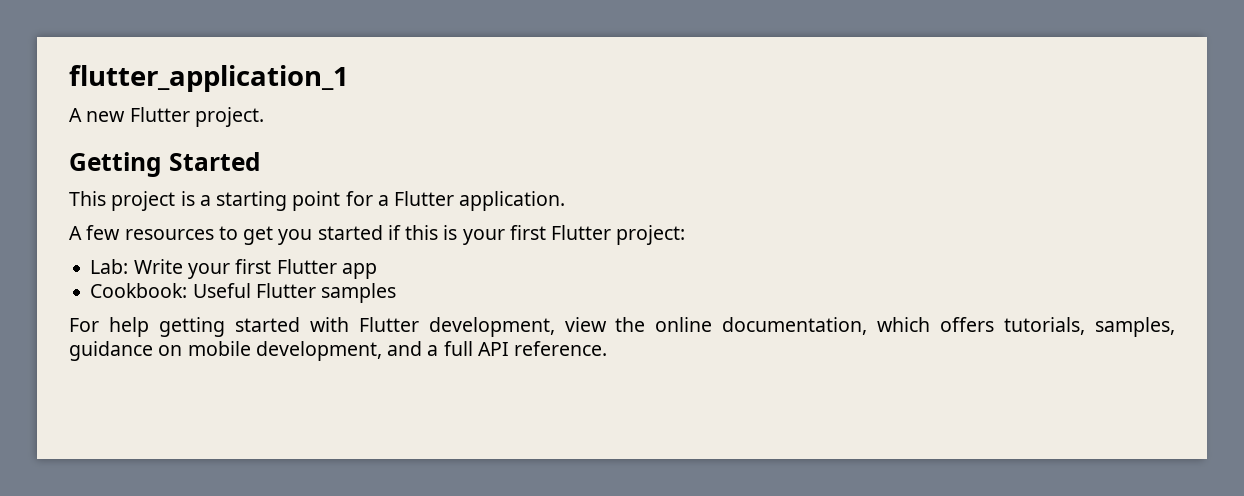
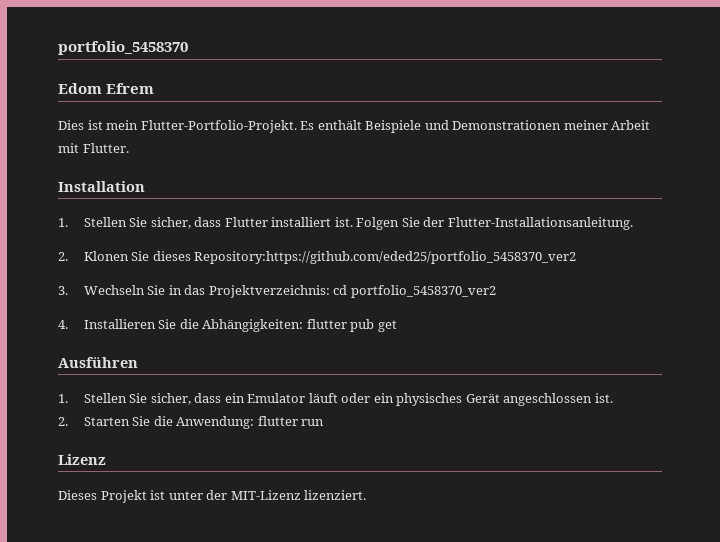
[69,65,349,92] [69,107,264,127] [69,152,261,177] [69,191,566,211] [69,225,686,245] [90,259,377,279] [90,283,397,303] [69,317,1175,337] [69,341,608,361] flutter_application_1 // A new Flutter project. // Getting Started // This project is a starting point for a Flutter application. // A few resources to get you started if this is your first Flutter project: // Lab: Write your first Flutter app // Cookbook: Useful Flutter samples // For help getting started with Flutter development, view the online documentation, which offers tutorials, samples, guidance on mobile development, and a full API reference. -> [58,41,188,55] [58,83,155,94] [58,120,651,133] [58,143,129,153] [58,181,145,192] [58,217,633,230] [58,251,577,264] [58,285,496,298] [58,319,397,332] [58,357,138,368] [58,393,613,406] [58,416,325,429] [58,454,106,465] [58,490,367,503] portfolio_5458370 // Edom Efrem // Dies ist mein Flutter-Portfolio-Projekt. Es enthält Beispiele und Demonstrationen meiner Arbeit mit Flutter. // Installation // 1. Stellen Sie sicher, dass Flutter installiert ist. Folgen Sie der Flutter-Installationsanleitung. // 2. Klonen Sie dieses Repository:https://github.com/eded25/portfolio_5458370_ver2 // 3. Wechseln Sie in das Projektverzeichnis: cd portfolio_5458370_ver2 // 4. Installieren Sie die Abhängigkeiten: flutter pub get // Ausführen // 1. Stellen Sie sicher, dass ein Emulator läuft oder ein physisches Gerät angeschlossen ist. // 2. Starten Sie die Anwendung: flutter run // Lizenz // Dieses Projekt ist unter der MIT-Lizenz lizenziert.

